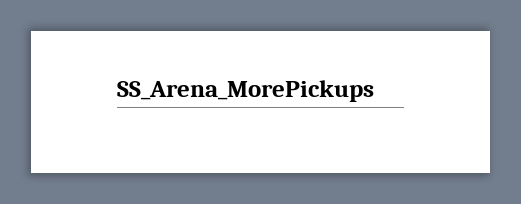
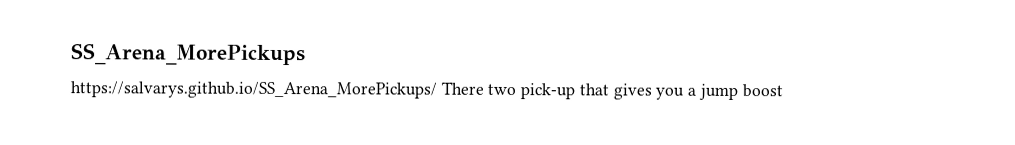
(374, 91) none -> [70,81,783,101] // https://salvarys.github.io/SS_Arena_MorePickups/ There two pick-up that gives you a jump boost

